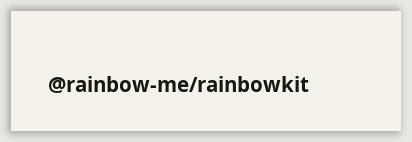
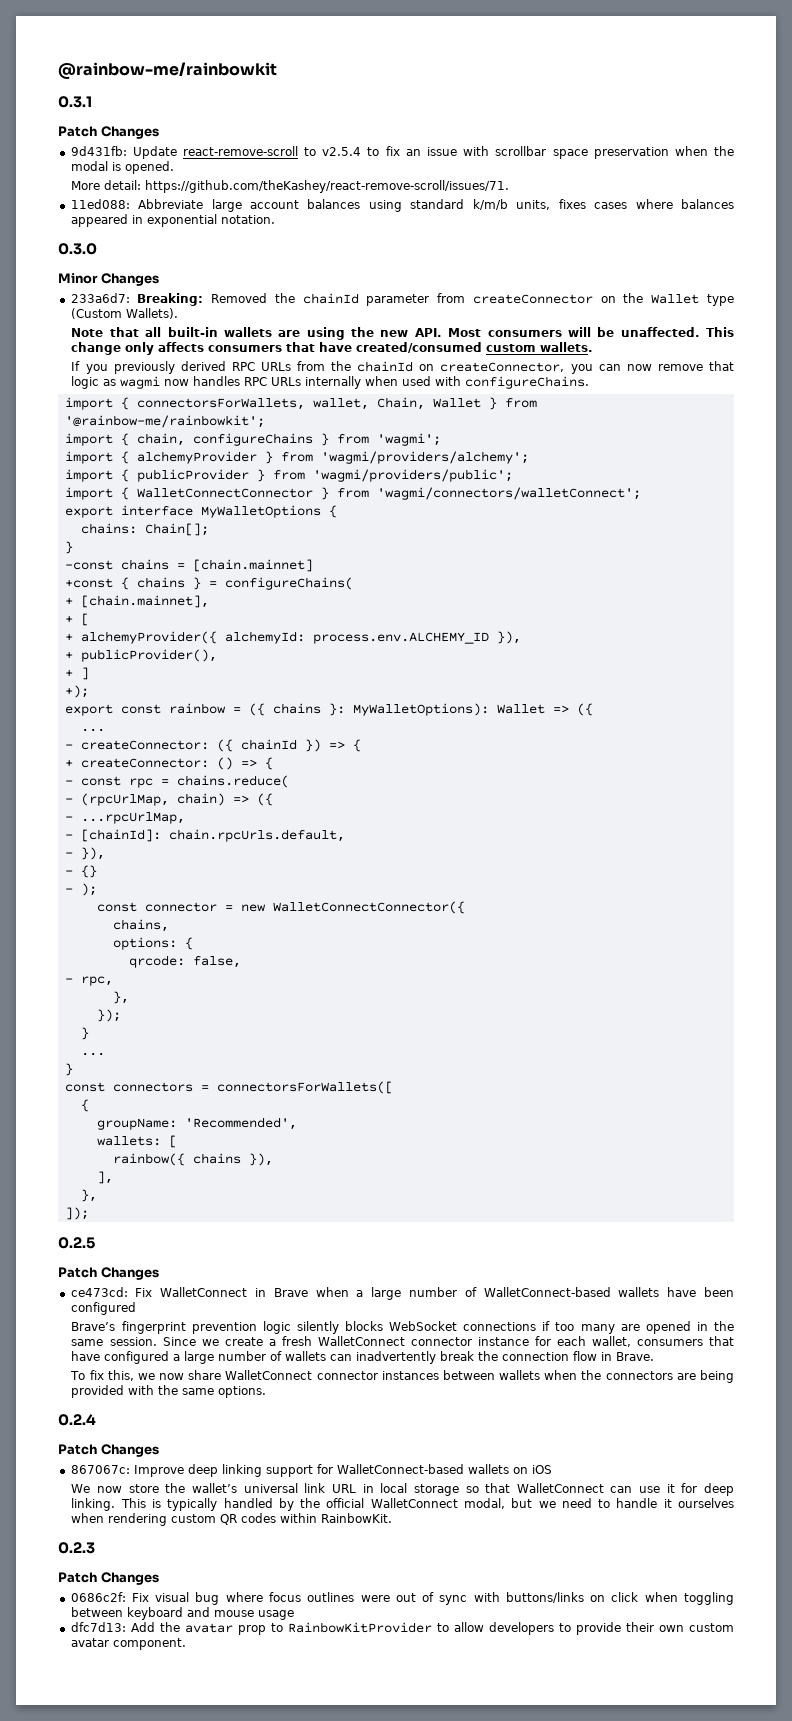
(309, 84) none -> [58,96,92,108] [58,126,159,139] [70,146,735,159] [70,161,174,174] [71,180,510,193] [70,199,734,212] [70,214,275,227] [58,243,97,255] [58,273,159,286] [70,293,734,306] [70,308,178,319] [71,327,734,340] [71,342,594,355] [71,361,734,374] [71,376,590,389] [64,397,537,410] [64,415,265,428] [64,433,441,446] [64,451,529,464] [64,469,513,482] [64,487,641,500] [64,505,337,518] [80,523,209,536] [64,541,73,554] [64,559,313,572] [64,577,353,590] [64,595,209,608] [64,613,89,626] [64,631,521,644] [64,649,217,662] [64,667,89,680] [64,685,89,698] [64,703,593,716] [80,728,105,732] [64,739,361,752] [64,757,273,770] [64,775,289,788] [64,793,273,806] [64,812,185,824] [64,829,345,842] [64,847,105,860] [64,865,97,878] [64,883,97,896] [96,901,465,914] [112,919,169,932] [112,937,193,950] [128,955,241,968] [64,976,113,986] [112,991,129,1004] [96,1009,121,1022] [80,1027,89,1040] [80,1052,105,1056] [64,1063,73,1076] [64,1081,393,1094] [80,1099,89,1112] [96,1117,297,1130] [96,1135,177,1148] [112,1153,273,1166] [96,1171,113,1184] [80,1189,97,1202] [64,1207,89,1220] [58,1237,95,1249] [58,1267,159,1280] [70,1287,735,1300] [70,1302,136,1315] [71,1321,735,1334] [71,1336,735,1347] [71,1351,655,1364] [70,1370,734,1383] [71,1385,267,1398] [58,1414,96,1426] [58,1444,159,1457] [70,1464,552,1477] [71,1483,734,1496] [71,1498,734,1511] [71,1513,393,1526] [58,1542,95,1554] [58,1572,159,1585] [70,1592,735,1605] [70,1607,294,1620] [70,1622,734,1635] [70,1638,186,1650] // 0.3.1 // Patch Changes // 9d431fb: Update react-remove-scroll to v2.5.4 to fix an issue with scrollbar space preservation when the modal is opened. // More detail: https://github.com/theKashey/react-remove-scroll/issues/71. // 11ed088: Abbreviate large account balances using standard k/m/b units, fixes cases where balances appeared in exponential notation. // 0.3.0 // Minor Changes // 233a6d7: Breaking: Removed the chainId parameter from createConnector on the Wallet type (Custom Wallets). // Note that all built-in wallets are using the new API. Most consumers will be unaffected. This change only affects consumers that have created/consumed custom wallets. // If you previously derived RPC URLs from the chainId on createConnector, you can now remove that logic as wagmi now handles RPC URLs internally when used with configureChains. // import { connectorsForWallets, wallet, Chain, Wallet } from '@rainbow-me/rainbowkit'; // import { chain, configureChains } from 'wagmi'; // import { alchemyProvider } from 'wagmi/providers/alchemy'; // import { publicProvider } from 'wagmi/providers/public'; // import { WalletConnectConnector } from 'wagmi/connectors/walletConnect'; // export interface MyWalletOptions { // chains: Chain[]; // } // -const chains = [chain.mainnet] // +const { chains } = configureChains( // + [chain.mainnet], // + [ // + alchemyProvider({ alchemyId: process.env.ALCHEMY_ID }), // + publicProvider(), // + ] // +); // export const rainbow = ({ chains }: MyWalletOptions): Wallet => ({ // ... // - createConnector: ({ chainId }) => { // + createConnector: () => { // - const rpc = chains.reduce( // - (rpcUrlMap, chain) => ({ // - ...rpcUrlMap, // - [chainId]: chain.rpcUrls.default, // - }), // - {} // - ); // const connector = new WalletConnectConnector({ // chains, // options: { // qrcode: false, // - rpc, // }, // }); // } // ... // } // const connectors = connectorsForWallets([ // { // groupName: 'Recommended', // wallets: [ // rainbow({ chains }), // ], // }, // ]); // 0.2.5 // Patch Changes // ce473cd: Fix WalletConnect in Brave when a large number of WalletConnect-based wallets have been configured // Brave’s fingerprint prevention logic silently blocks WebSocket connections if too many are opened in the same session. Since we create a fresh WalletConnect connector instance for each wallet, consumers that have configured a large number of wallets can inadvertently break the connection flow in Brave. // To fix this, we now share WalletConnect connector instances between wallets when the connectors are being provided with the same options. // 0.2.4 // Patch Changes // 867067c: Improve deep linking support for WalletConnect-based wallets on iOS // We now store the wallet’s universal link URL in local storage so that WalletConnect can use it for deep linking. This is typically handled by the official WalletConnect modal, but we need to handle it ourselves when rendering custom QR codes within RainbowKit. // 0.2.3 // Patch Changes // 0686c2f: Fix visual bug where focus outlines were out of sync with buttons/links on click when toggling between keyboard and mouse usage // dfc7d13: Add the avatar prop to RainbowKitProvider to allow developers to provide their own custom avatar component.

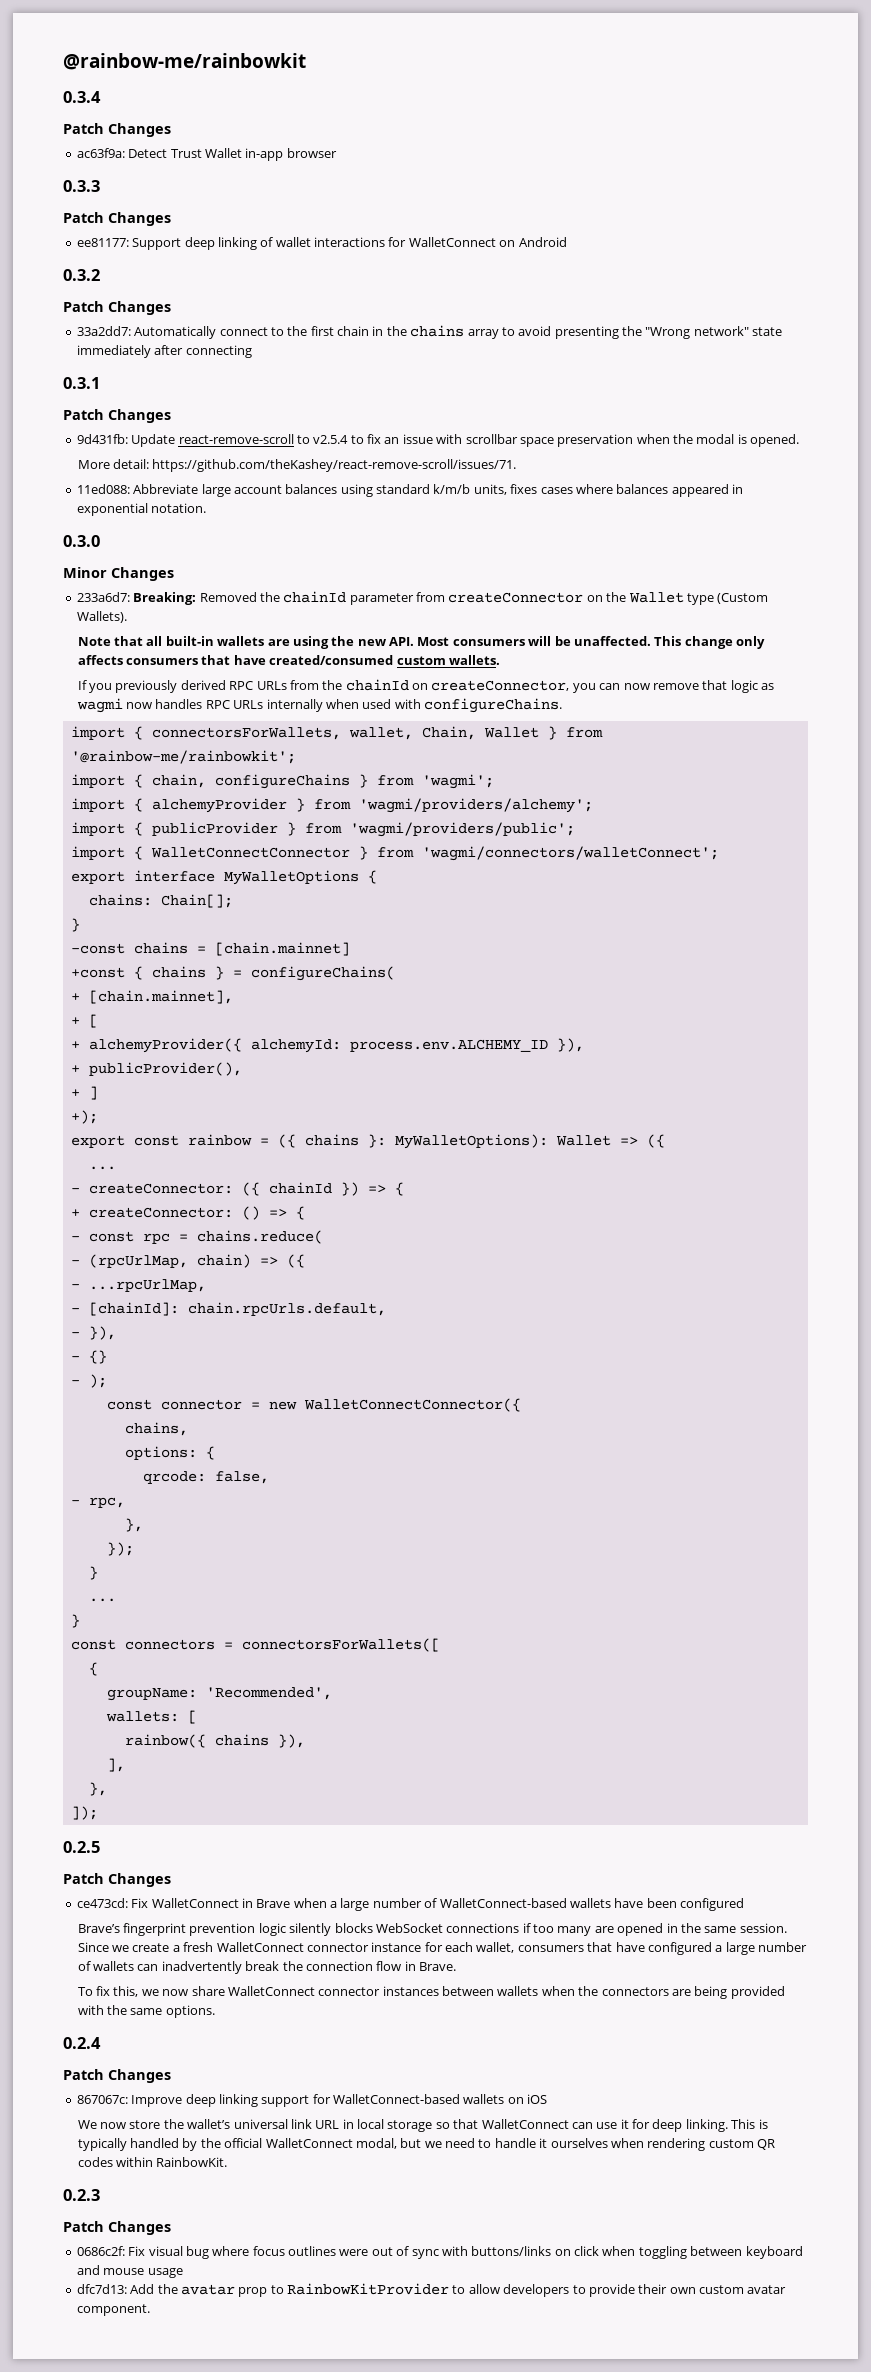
(277, 70) none -> [63,91,101,103] [63,123,171,137] [76,148,337,161] [63,180,100,192] [63,212,171,226] [76,237,567,250] [63,269,100,281] [63,301,171,315] [76,325,783,339] [76,345,252,358] // 0.3.4 // Patch Changes // ac63f9a: Detect Trust Wallet in-app browser // 0.3.3 // Patch Changes // ee81177: Support deep linking of wallet interactions for WalletConnect on Android // 0.3.2 // Patch Changes // 33a2dd7: Automatically connect to the first chain in the chains array to avoid presenting the "Wrong network" state immediately after connecting

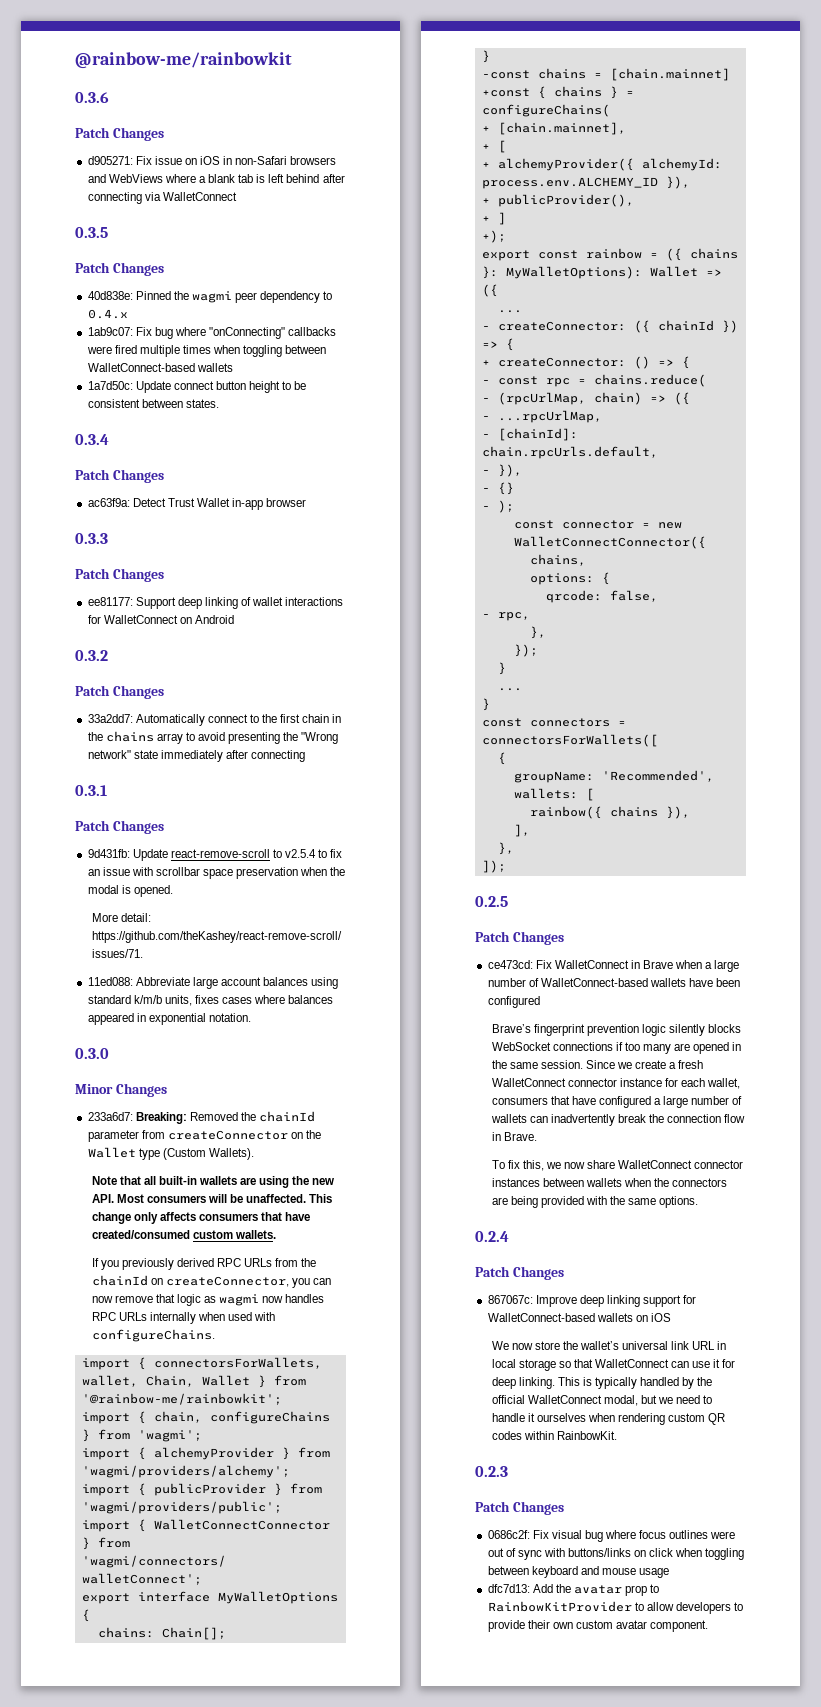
(306, 61) none -> [75,92,109,103] [75,127,164,141] [87,156,337,165] [87,174,345,183] [87,192,237,204] [75,227,108,238] [75,262,164,276] [87,291,333,303] [87,309,128,319] [87,327,337,339] [86,345,327,357] [87,363,233,372] [87,381,307,393] [87,399,219,408] // 0.3.6 // Patch Changes // d905271: Fix issue on iOS in non-Safari browsers and WebViews where a blank tab is left behind after connecting via WalletConnect // 0.3.5 // Patch Changes // 40d838e: Pinned the wagmi peer dependency to 0.4.x // 1ab9c07: Fix bug where "onConnecting" callbacks were fired multiple times when toggling between WalletConnect-based wallets // 1a7d50c: Update connect button height to be consistent between states.

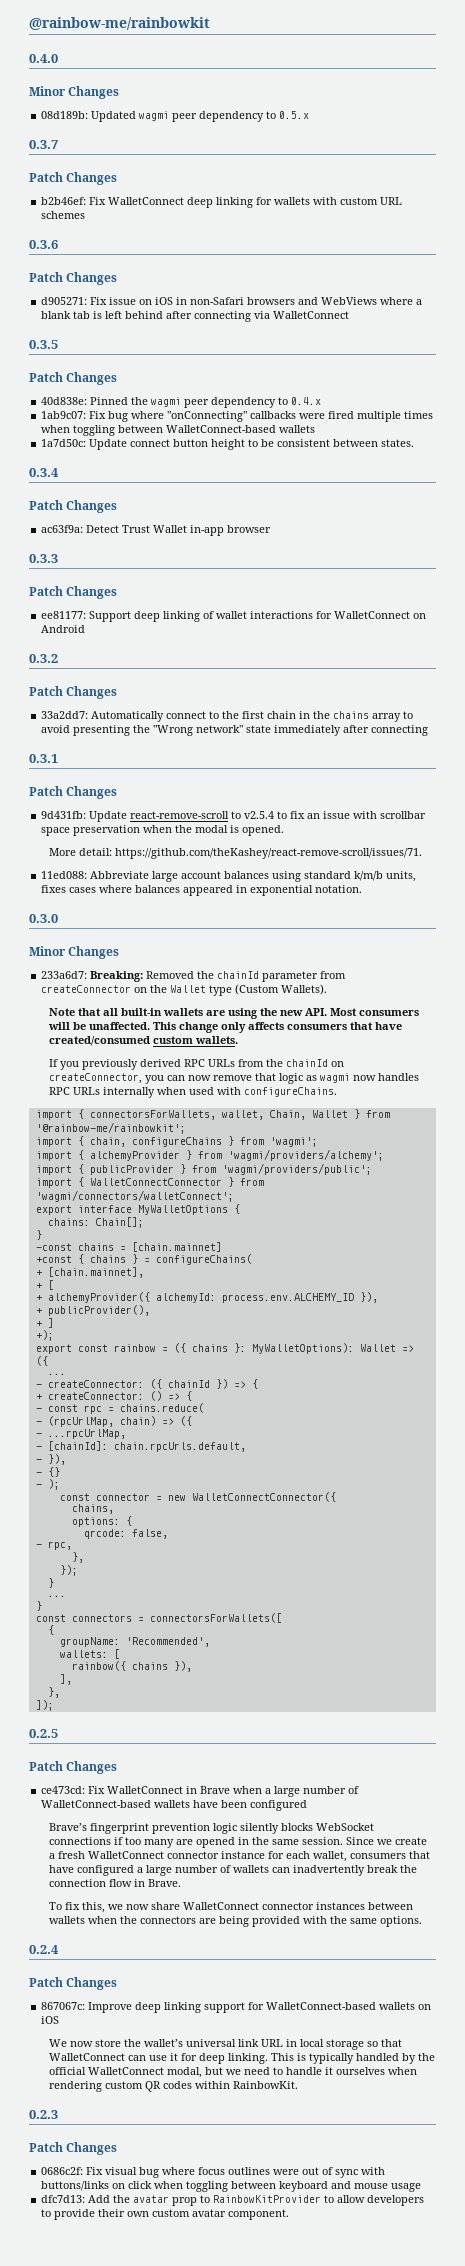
(292, 60) none -> [29,54,58,63] [29,86,120,99] [41,111,310,122] [29,140,58,149] [29,172,118,185] [41,197,403,208] [41,211,86,219] // 0.4.0 // Minor Changes // 08d189b: Updated wagmi peer dependency to 0.5.x // 0.3.7 // Patch Changes // b2b46ef: Fix WalletConnect deep linking for wallets with custom URL schemes

